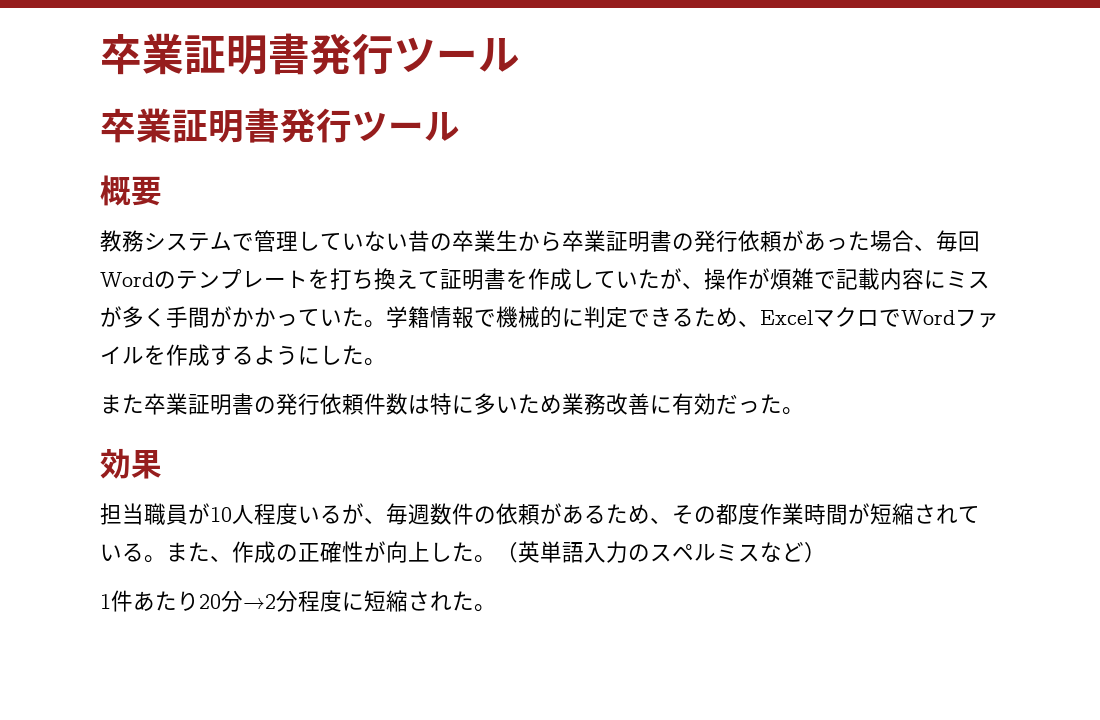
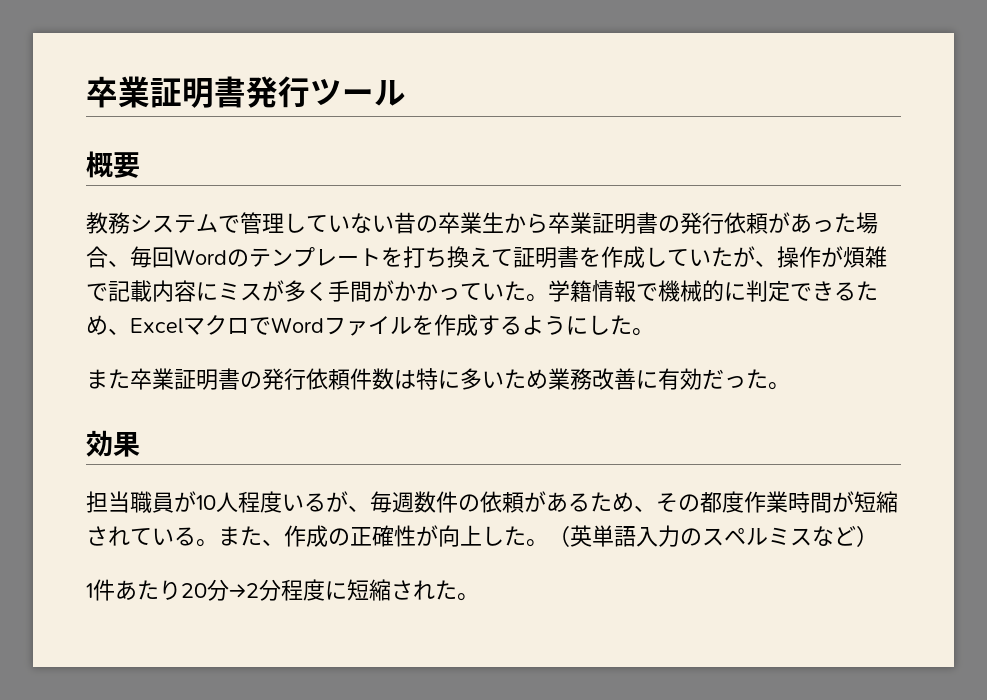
[100,33,520,75] [100,108,460,143] 卒業証明書発行ツール // 卒業証明書発行ツール -> [86,76,406,108] 卒業証明書発行ツール

